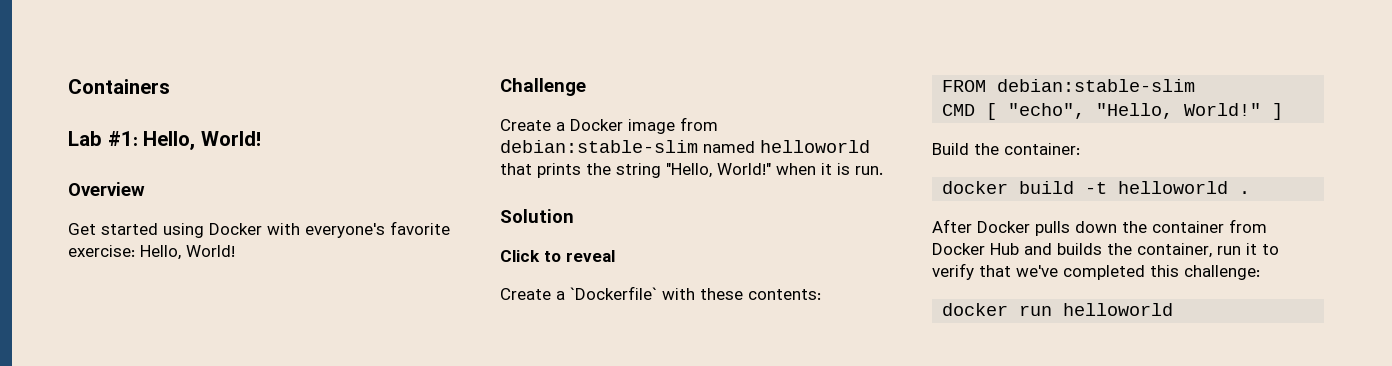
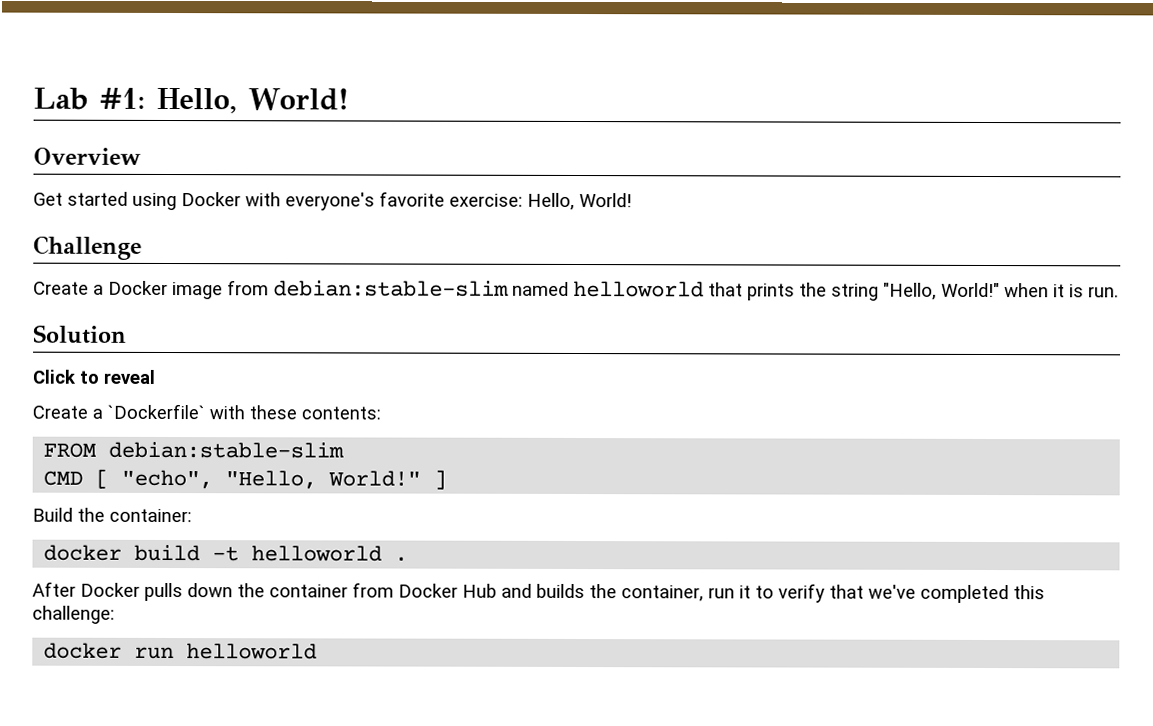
[68,79,170,94] Containers // -> (33, 98) none

